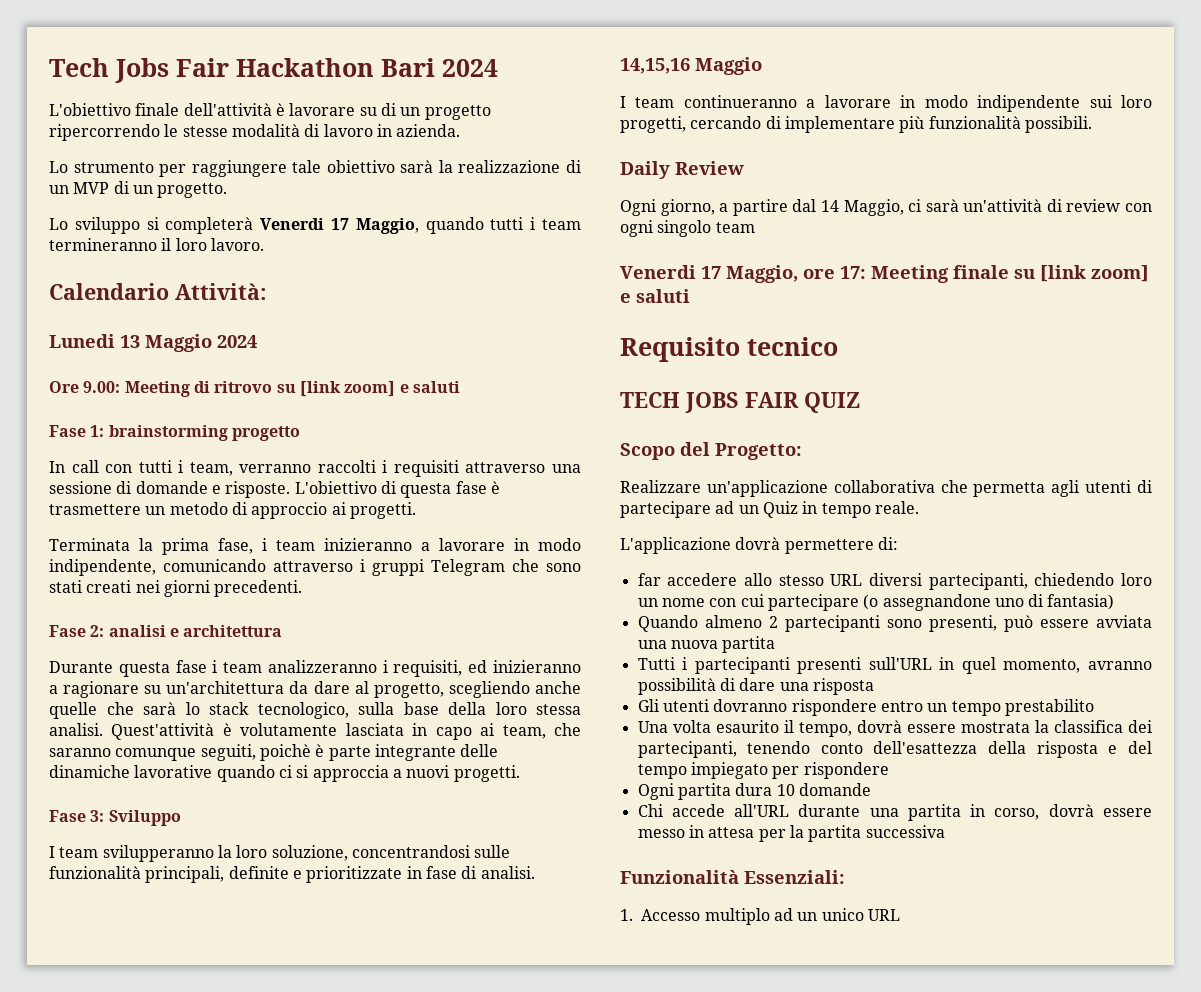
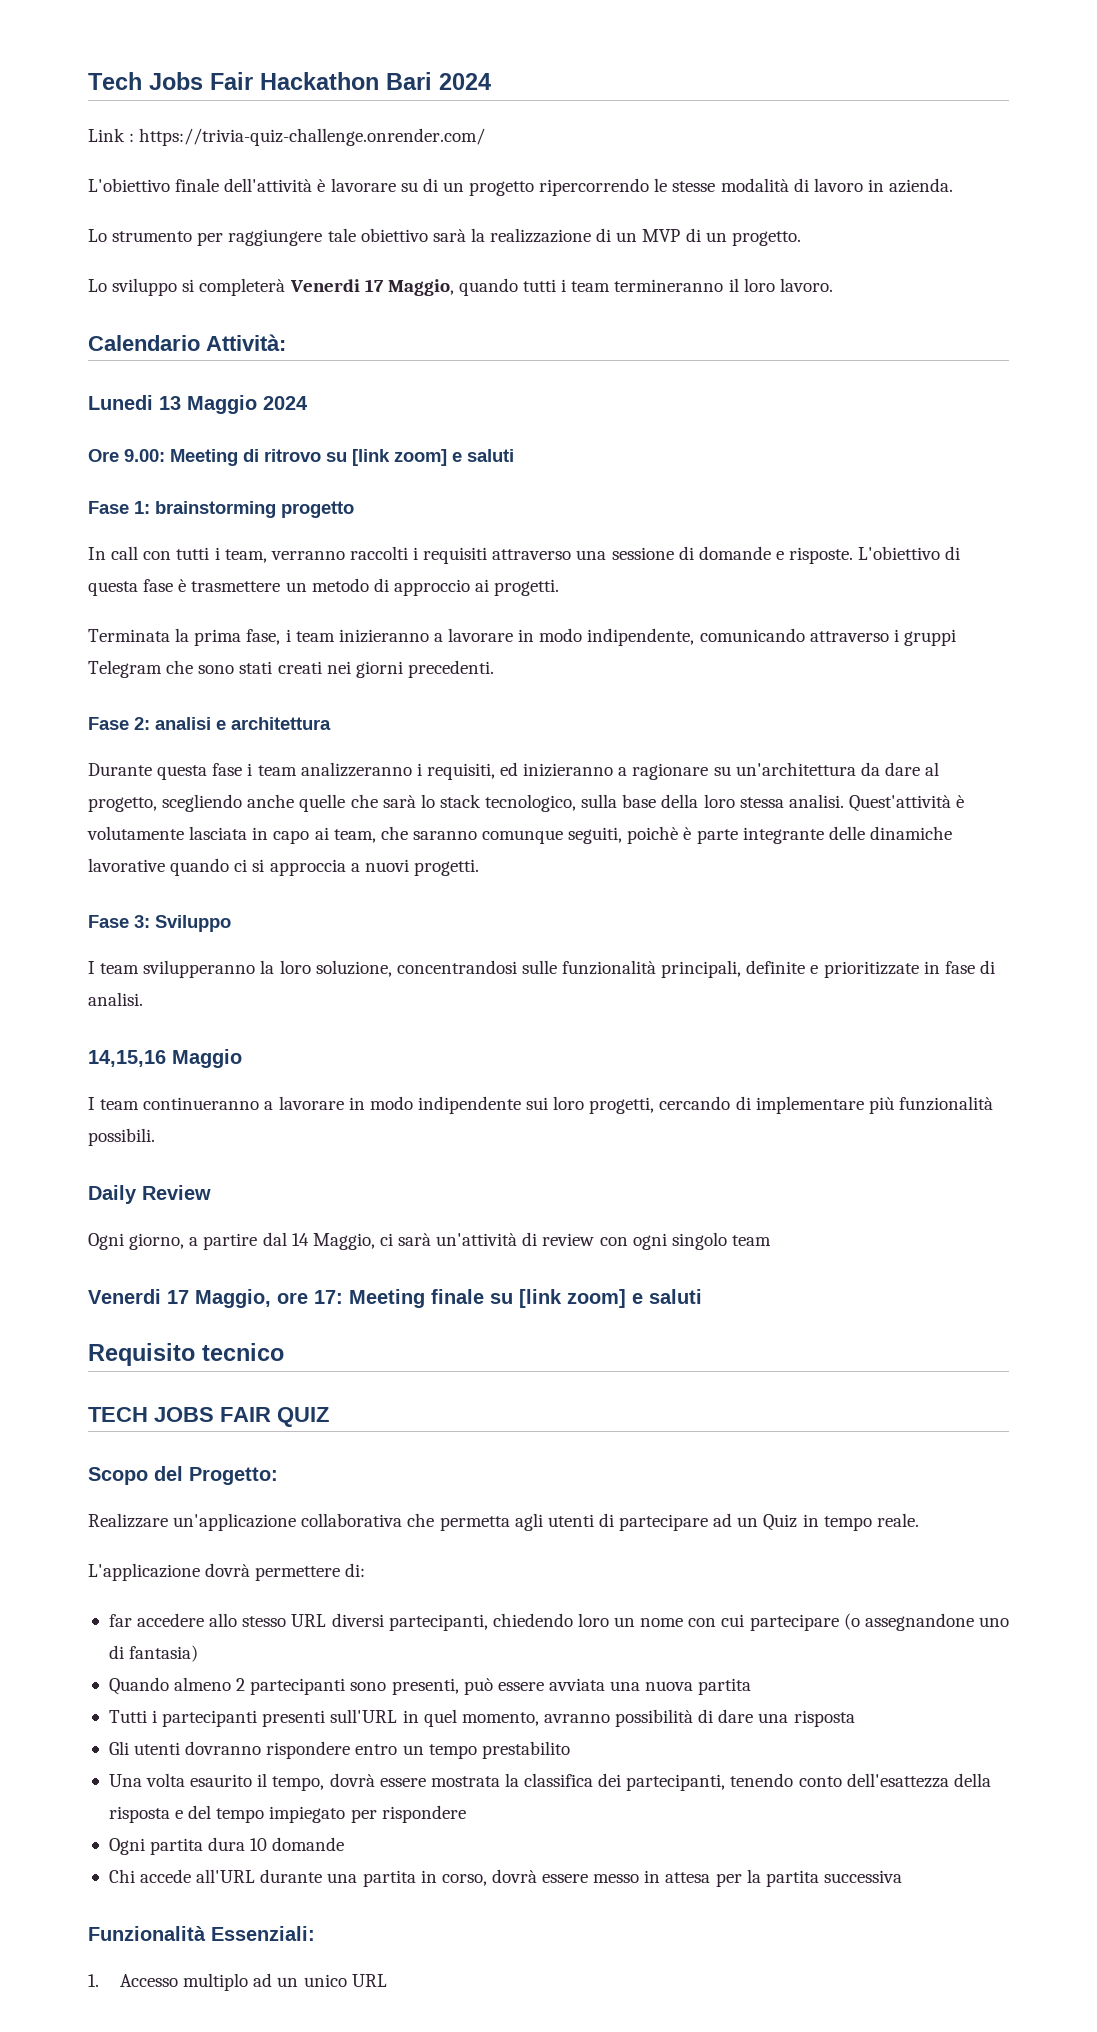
(498, 68) none -> [88,128,486,146] // Link : https://trivia-quiz-challenge.onrender.com/

